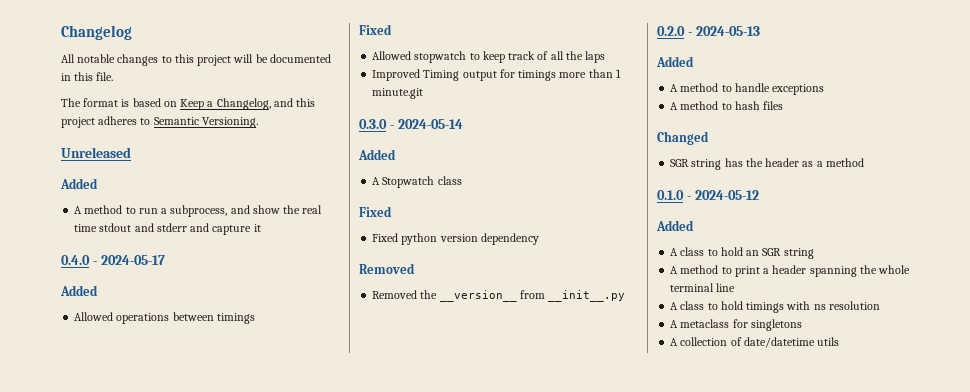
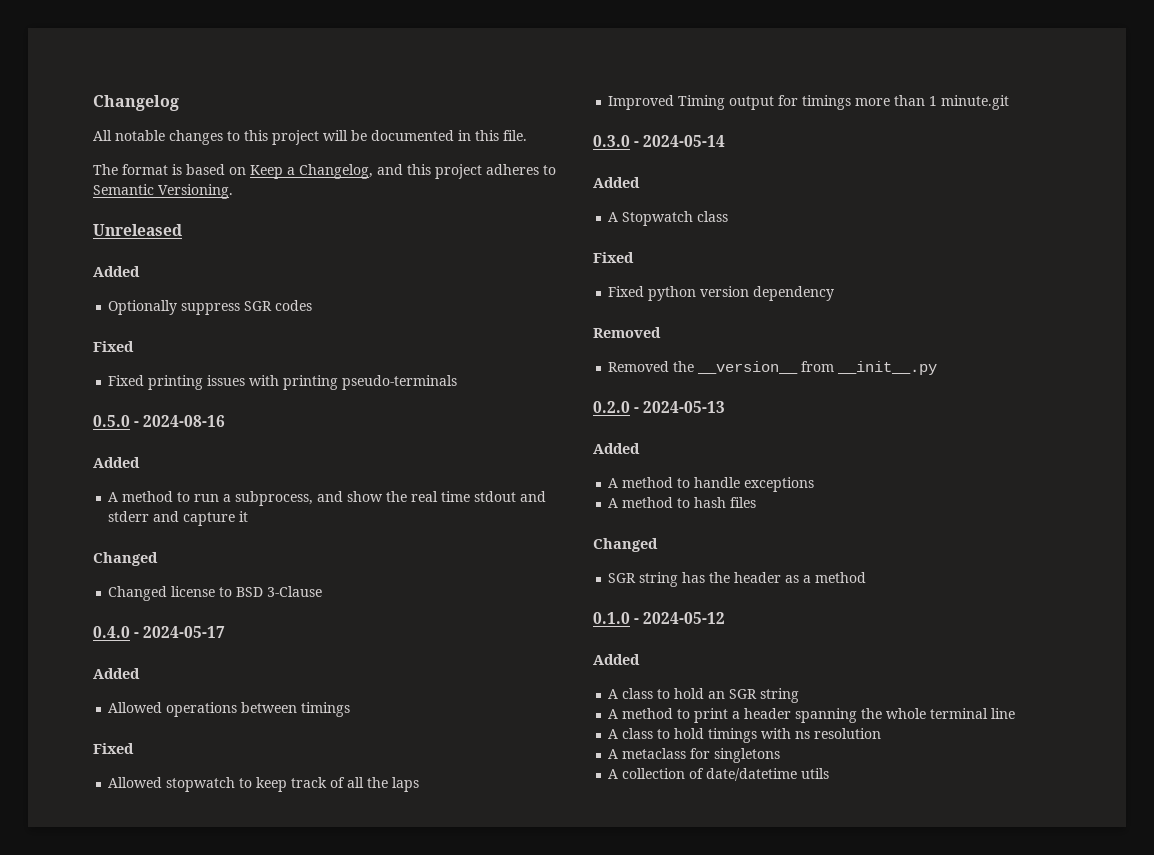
(98, 183) none -> [108,300,313,315] [93,341,134,352] [108,375,458,390] [93,415,226,427] [93,457,140,468] // Optionally suppress SGR codes // Fixed // Fixed printing issues with printing pseudo-terminals // 0.5.0 - 2024-08-16 // Added
(261, 228) none -> [93,552,158,566] [108,586,323,601] // Changed // Changed license to BSD 3-Clause

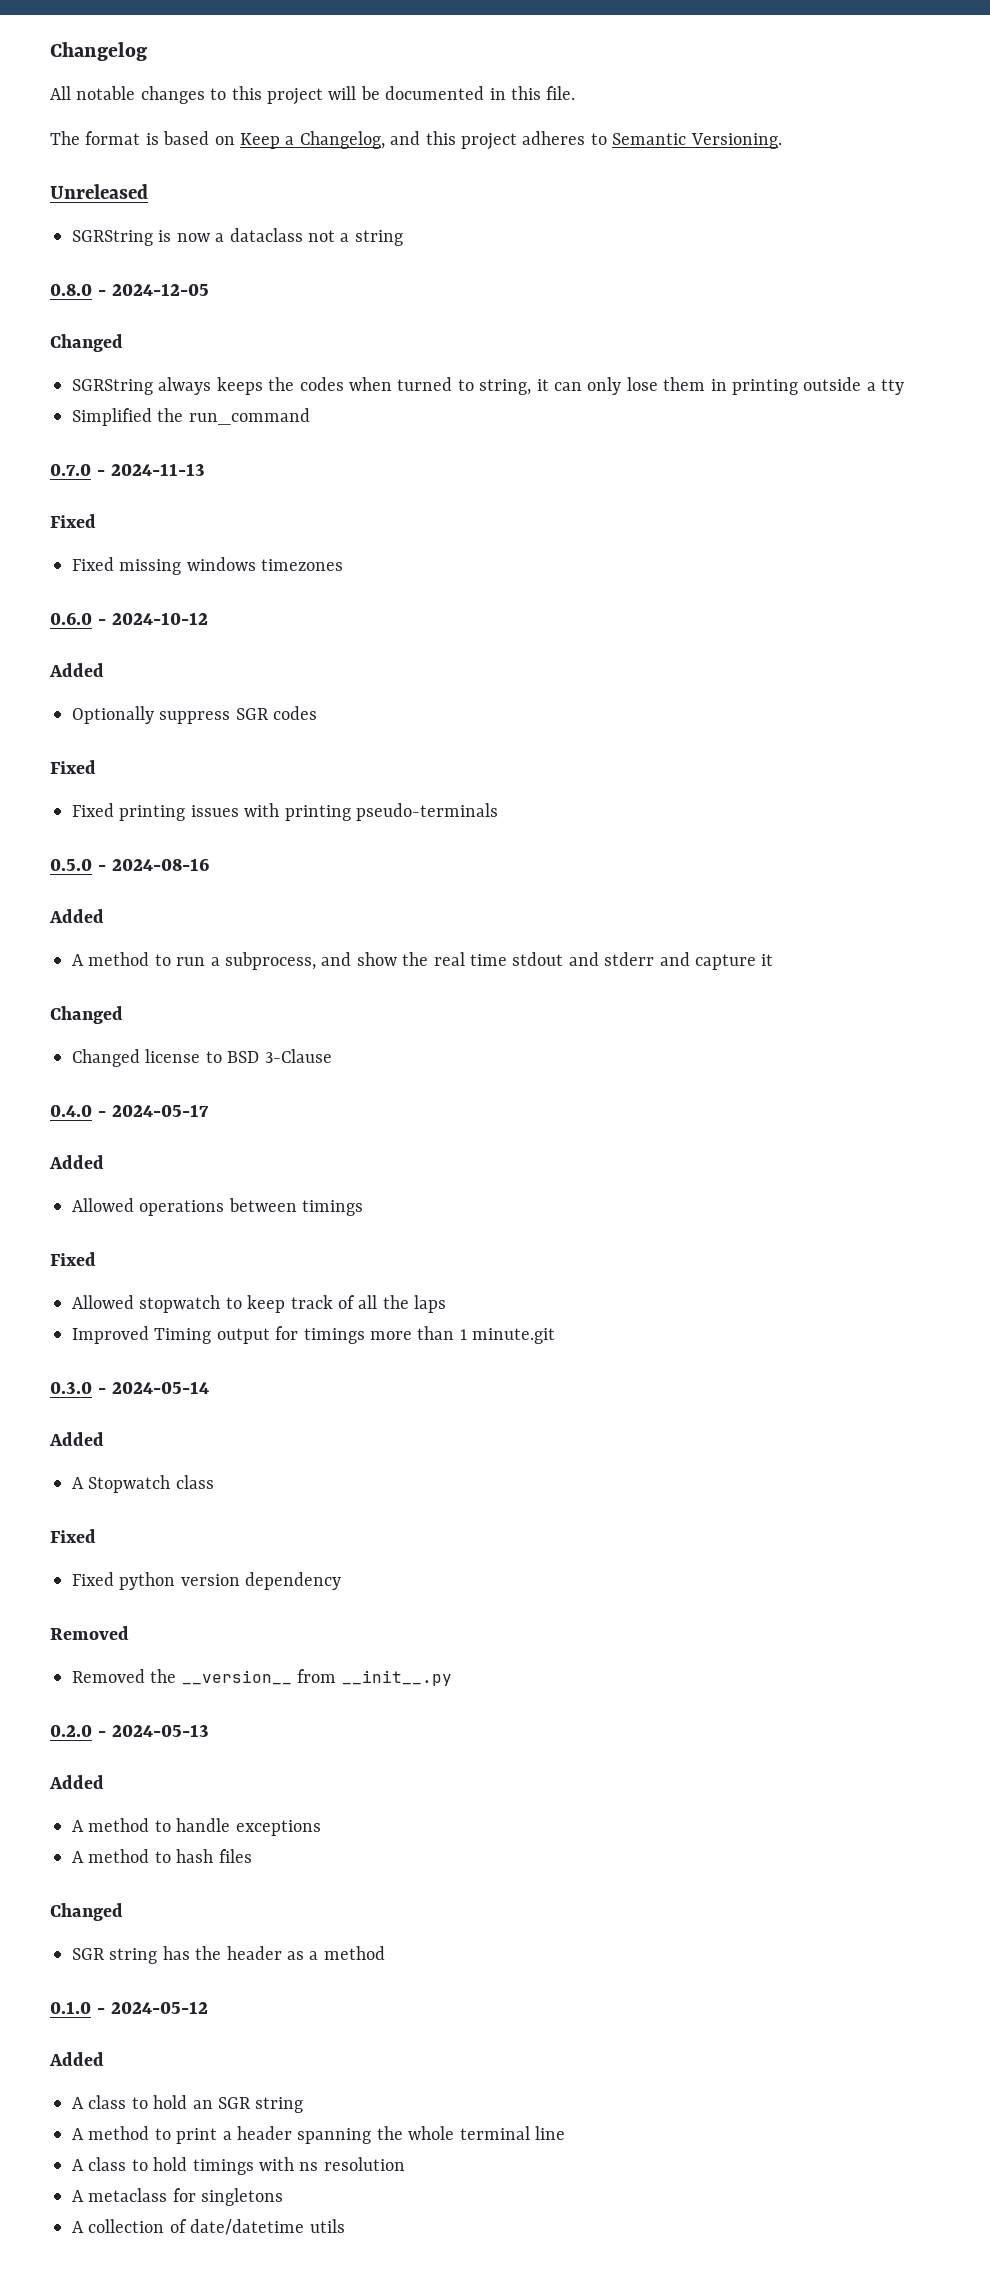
(182, 230) none -> [72,228,403,246] [50,283,209,296] [50,334,123,352] [72,377,905,395] [72,408,310,426] [50,463,205,476] [50,514,96,528] [72,557,344,575] [50,612,208,625] // SGRString is now a dataclass not a string // 0.8.0 - 2024-12-05 // Changed // SGRString always keeps the codes when turned to string, it can only lose them in printing outside a tty // Simplified the run_command // 0.7.0 - 2024-11-13 // Fixed // Fixed missing windows timezones // 0.6.0 - 2024-10-12

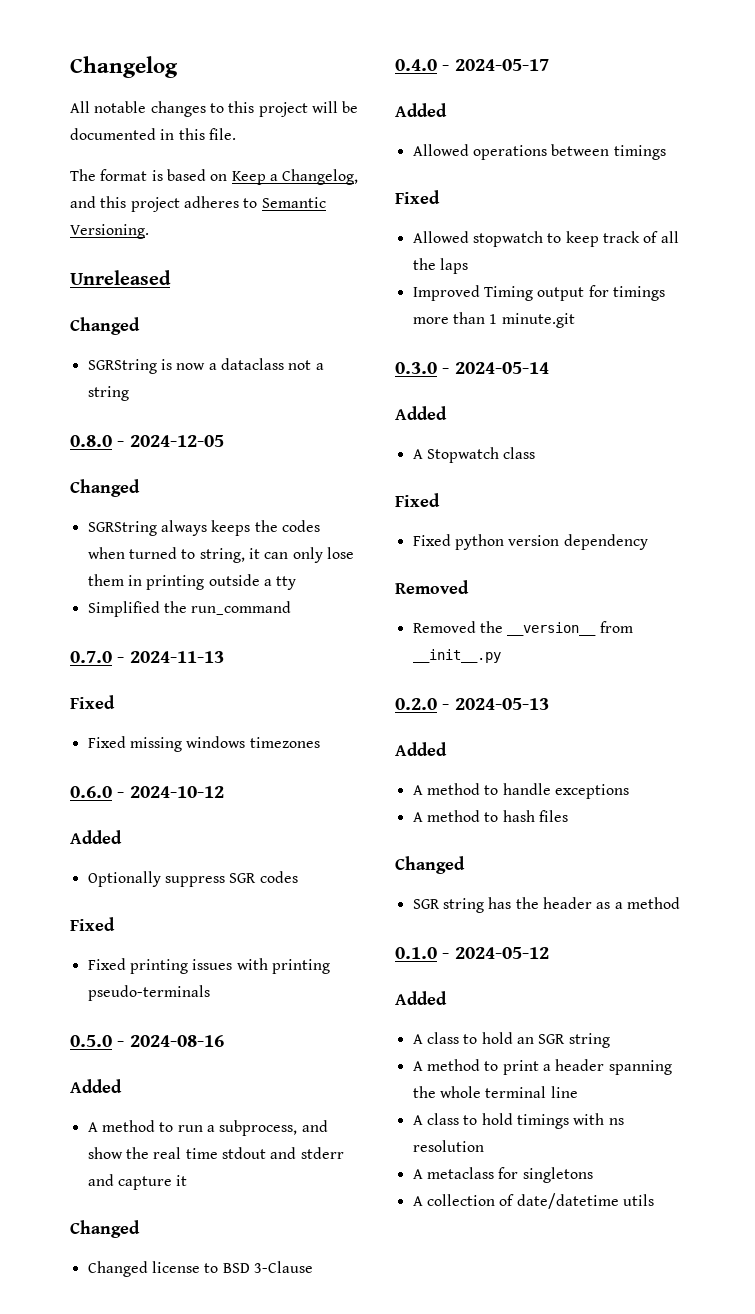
(148, 191) none -> [70,317,140,335] // Changed

